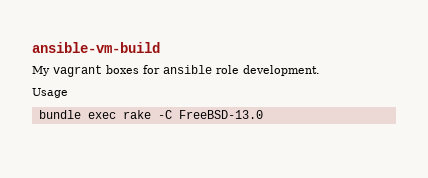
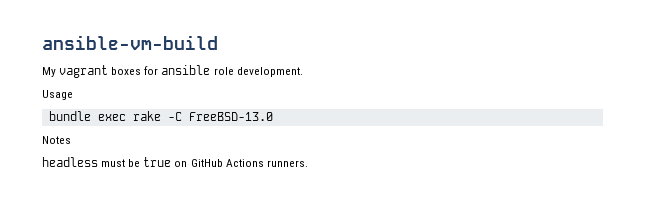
(263, 114) none -> [42,136,71,144] [42,157,308,167] // Notes // headless must be true on GitHub Actions runners.

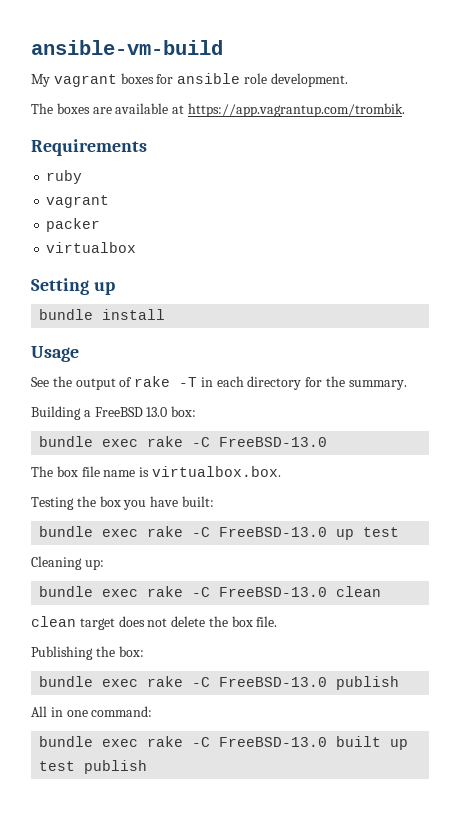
[42,90,73,100] Usage -> [31,103,405,117] [31,139,147,156] [46,170,83,184] [46,195,110,208] [46,218,101,232] [46,242,137,253] [31,278,115,295] [39,309,166,320] [31,346,79,362] [31,376,407,390] [31,406,197,420] The boxes are available at https://app.vagrantup.com/trombik. // Requirements // ruby // vagrant // packer // virtualbox // Setting up // bundle install // Usage // See the output of rake -T in each directory for the summary. // Building a FreeBSD 13.0 box:
[42,136,71,144] [42,157,308,167] Notes // headless must be true on GitHub Actions runners. -> [31,466,281,477] [31,496,214,510] [39,526,400,540] [31,556,104,570] [39,586,382,597] [31,616,278,630] [31,646,144,660] [39,676,400,690] [31,706,153,717] [39,736,409,750] [39,760,148,774] The box file name is virtualbox.box. // Testing the box you have built: // bundle exec rake -C FreeBSD-13.0 up test // Cleaning up: // bundle exec rake -C FreeBSD-13.0 clean // clean target does not delete the box file. // Publishing the box: // bundle exec rake -C FreeBSD-13.0 publish // All in one command: // bundle exec rake -C FreeBSD-13.0 built up test publish

